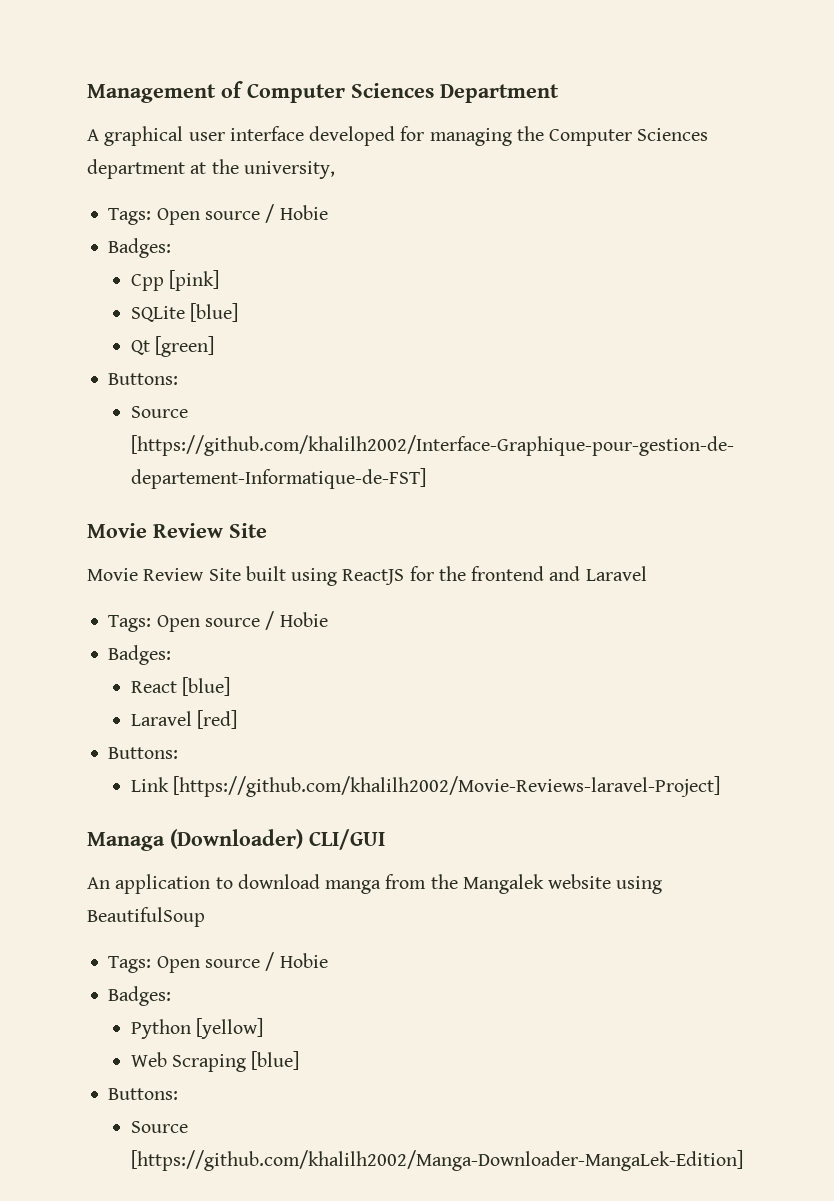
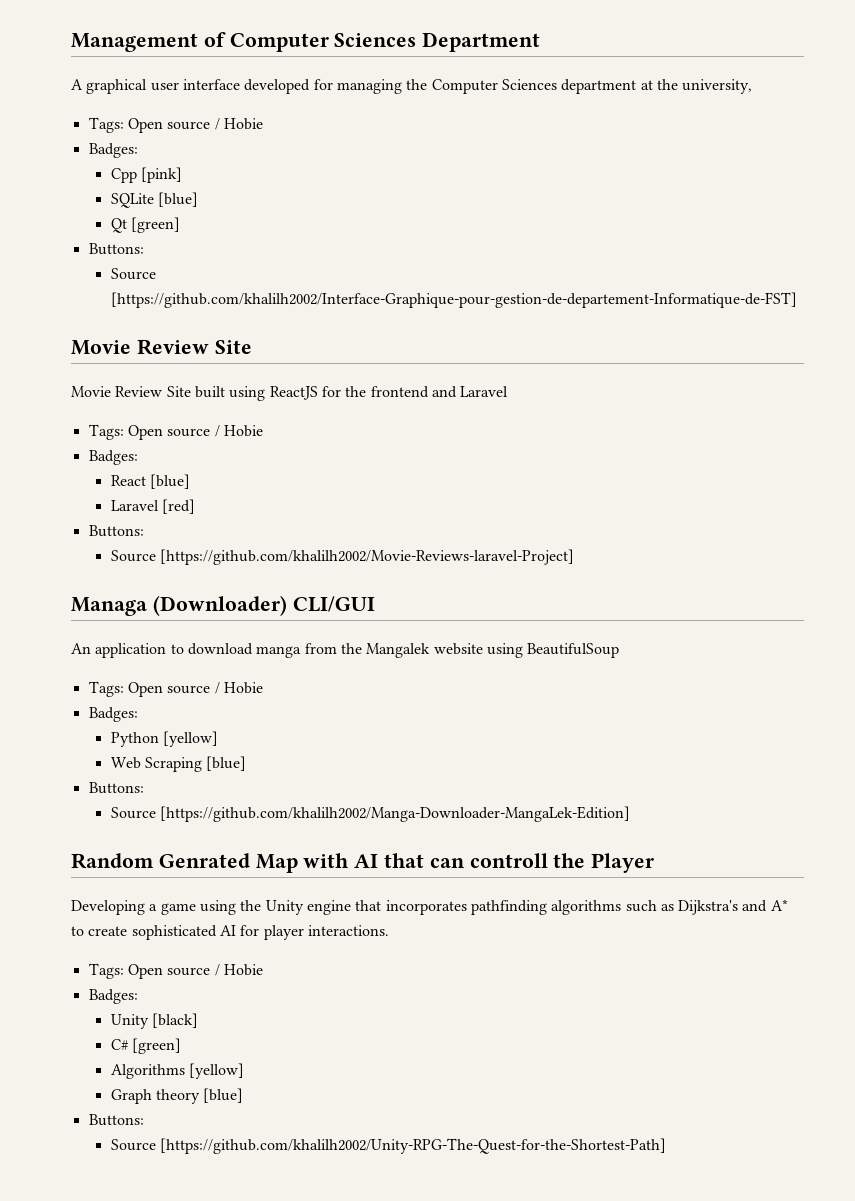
[130,777,169,792] Link -> [110,550,156,562] Source
(743, 1160) none -> [71,853,655,873] [71,899,788,915] [71,925,389,940] [88,963,263,979] [88,989,138,1004] [110,1013,199,1029] [110,1038,182,1054] [110,1063,245,1079] [110,1088,244,1104] [88,1114,144,1126] [110,1138,667,1154] // Random Genrated Map with AI that can controll the Player // Developing a game using the Unity engine that incorporates pathfinding algorithms such as Dijkstra's and A* to create sophisticated AI for player interactions. // Tags: Open source / Hobie // Badges: // Unity [black] // C# [green] // Algorithms [yellow] // Graph theory [blue] // Buttons: // Source [https://github.com/khalilh2002/Unity-RPG-The-Quest-for-the-Shortest-Path]

